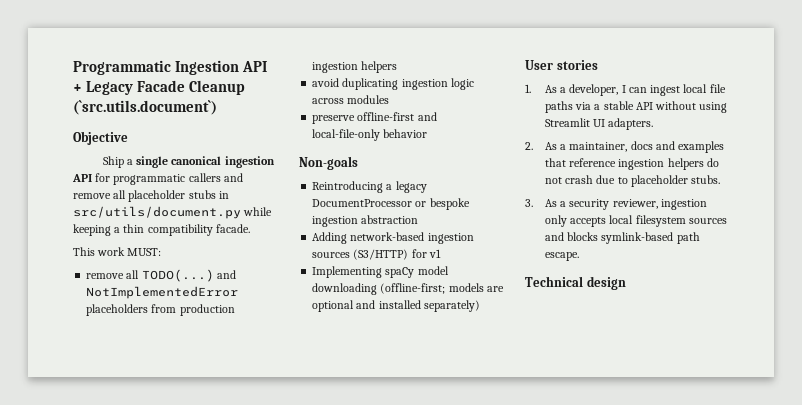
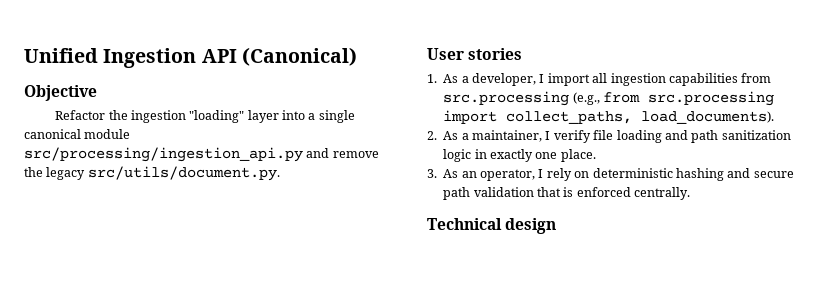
[73,60,171,75] Programmatic -> [24,48,98,63] Unified
[73,80,245,95] [73,100,217,115] [73,131,128,145] [102,156,275,168] [72,173,243,185] [73,190,229,202] [73,206,273,219] [73,224,250,236] [73,247,162,256] [86,269,236,282] [86,286,239,299] [86,304,235,316] [312,61,398,73] [312,78,474,90] [312,95,390,104] [312,112,437,124] [312,129,428,141] [299,156,358,170] [312,181,427,193] [312,198,470,210] [312,215,419,227] [312,232,474,244] [312,249,441,260] [312,266,449,278] [312,283,504,295] [312,300,480,312] + Legacy Facade Cleanup (`src.utils.document`) // Objective // Ship a single canonical ingestion API for programmatic callers and remove all placeholder stubs in src/utils/document.py while keeping a thin compatibility facade. // This work MUST: // remove all TODO(...) and NotImplementedError placeholders from production ingestion helpers // avoid duplicating ingestion logic across modules // preserve offline-first and local-file-only behavior // Non-goals // Reintroducing a legacy DocumentProcessor or bespoke ingestion abstraction // Adding network-based ingestion sources (S3/HTTP) for v1 // Implementing spaCy model downloading (offline-first; models are optional and installed separately) -> [241,47,357,66] [24,85,97,101] [55,110,355,123] [24,129,131,139] [24,147,379,162] [24,166,280,181] (Canonical) // Objective // Refactor the ingestion "loading" layer into a single canonical module src/processing/ingestion_api.py and remove the legacy src/utils/document.py.
[628,84,726,96] [545,101,728,113] [545,118,654,130] [525,141,725,153] [545,158,719,170] [545,175,721,187] [525,199,707,210] [545,215,727,227] [545,232,700,244] [545,252,580,261] can ingest local file paths via a stable API without using Streamlit UI adapters. // 2. As a maintainer, docs and examples that reference ingestion helpers do not crash due to placeholder stubs. // 3. As a security reviewer, ingestion only accepts local filesystem sources and blocks symlink-based path escape. -> [547,73,772,86] [443,91,774,106] [443,110,775,124] [427,130,791,143] [443,149,596,162] [427,168,794,181] [443,187,691,200] import all ingestion capabilities from src.processing (e.g., from src.processing import collect_paths, load_documents). // 2. As a maintainer, I verify file loading and path sanitization logic in exactly one place. // 3. As an operator, I rely on deterministic hashing and secure path validation that is enforced centrally.

